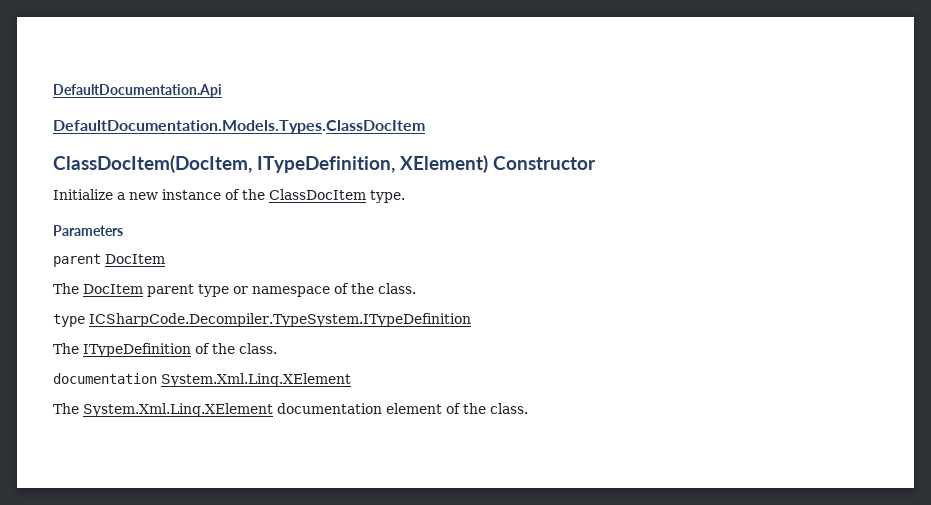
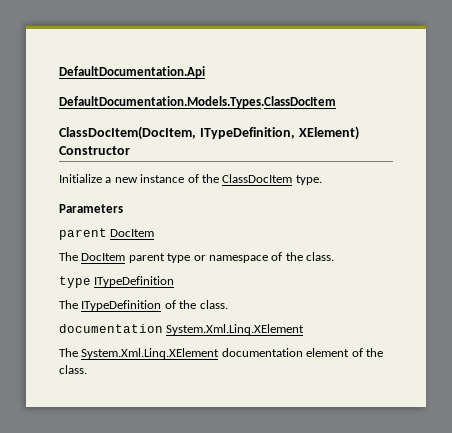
[89,313,471,327] ICSharpCode.Decompiler.TypeSystem.ITypeDefinition -> [94,276,175,287] ITypeDefinition

